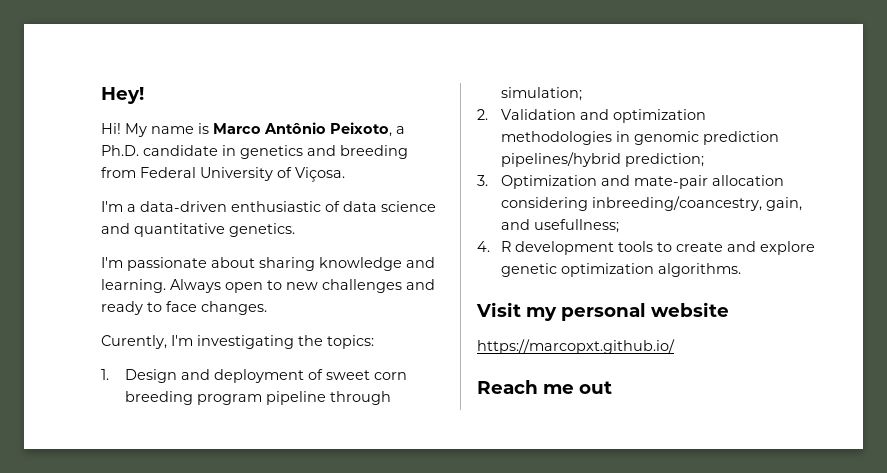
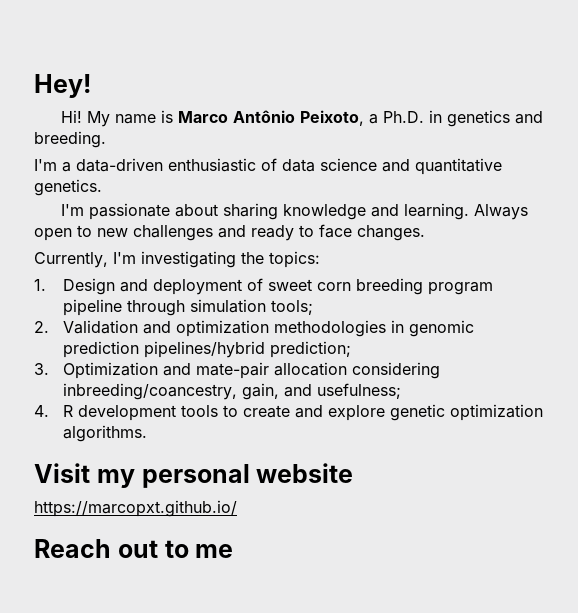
[143,145,218,156] candidate -> (424, 117) none
[340,145,408,159] [101,167,345,182] breeding from Federal University of Viçosa. -> [34,131,106,148] breeding.
[101,335,167,349] Curently, -> [34,252,108,268] Currently,
[500,87,582,101] simulation; -> [190,299,314,315] simulation tools;
[533,219,619,233] usefullness; -> [317,383,402,399] usefulness;
[543,381,612,394] me out -> [117,540,234,558] out to me

